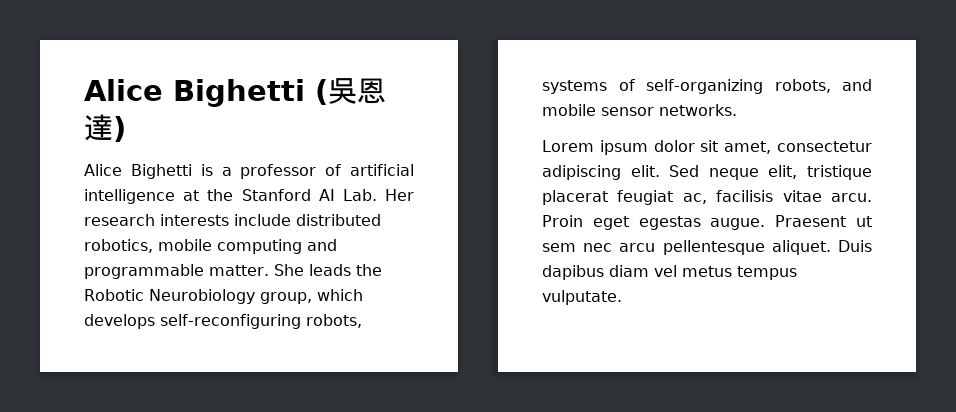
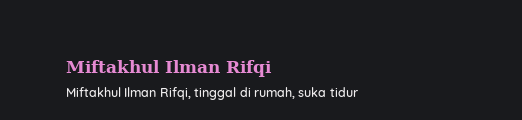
[84,78,386,107] [84,114,126,142] [84,164,415,179] [84,189,414,204] [84,214,381,226] [84,239,337,254] [84,264,382,279] [84,289,363,304] [84,314,362,329] [542,79,872,94] [542,104,737,116] [542,140,872,155] [542,165,872,180] [542,190,872,205] [542,215,872,230] [542,240,872,255] [542,265,797,280] [542,290,622,305] Alice Bighetti (吳恩達) // Alice Bighetti is a professor of artificial intelligence at the Stanford AI Lab. Her research interests include distributed robotics, mobile computing and programmable matter. She leads the Robotic Neurobiology group, which develops self-reconfiguring robots, systems of self-organizing robots, and mobile sensor networks. // Lorem ipsum dolor sit amet, consectetur adipiscing elit. Sed neque elit, tristique placerat feugiat ac, facilisis vitae arcu. Proin eget egestas augue. Praesent ut sem nec arcu pellentesque aliquet. Duis dapibus diam vel metus tempus vulputate. -> [66,60,272,77] [66,87,358,100] Miftakhul Ilman Rifqi // Miftakhul Ilman Rifqi, tinggal di rumah, suka tidur

